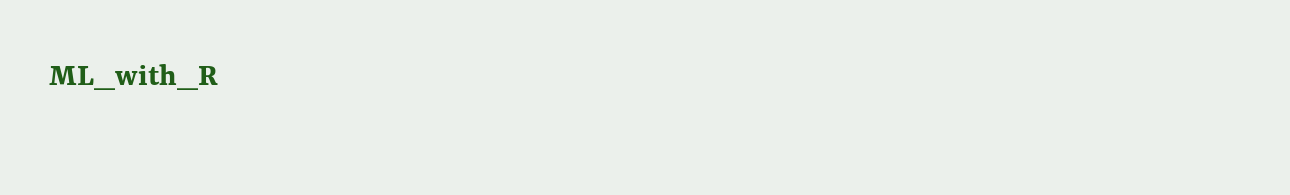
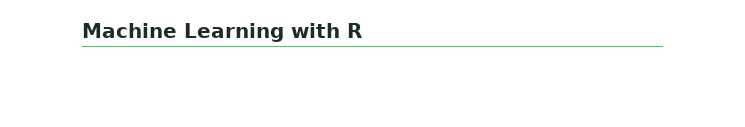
[49,64,218,90] ML_with_R -> [82,23,362,42] Machine Learning with R

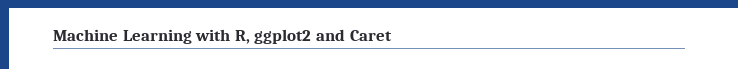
[347,23,362,38] R -> [234,29,392,44] R, ggplot2 and Caret

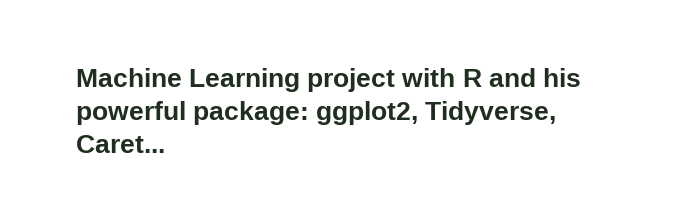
[195,29,392,44] with R, ggplot2 and Caret -> [307,68,581,92] [76,101,557,125] [76,135,165,153] project with R and his powerful package: ggplot2, Tidyverse, Caret...

